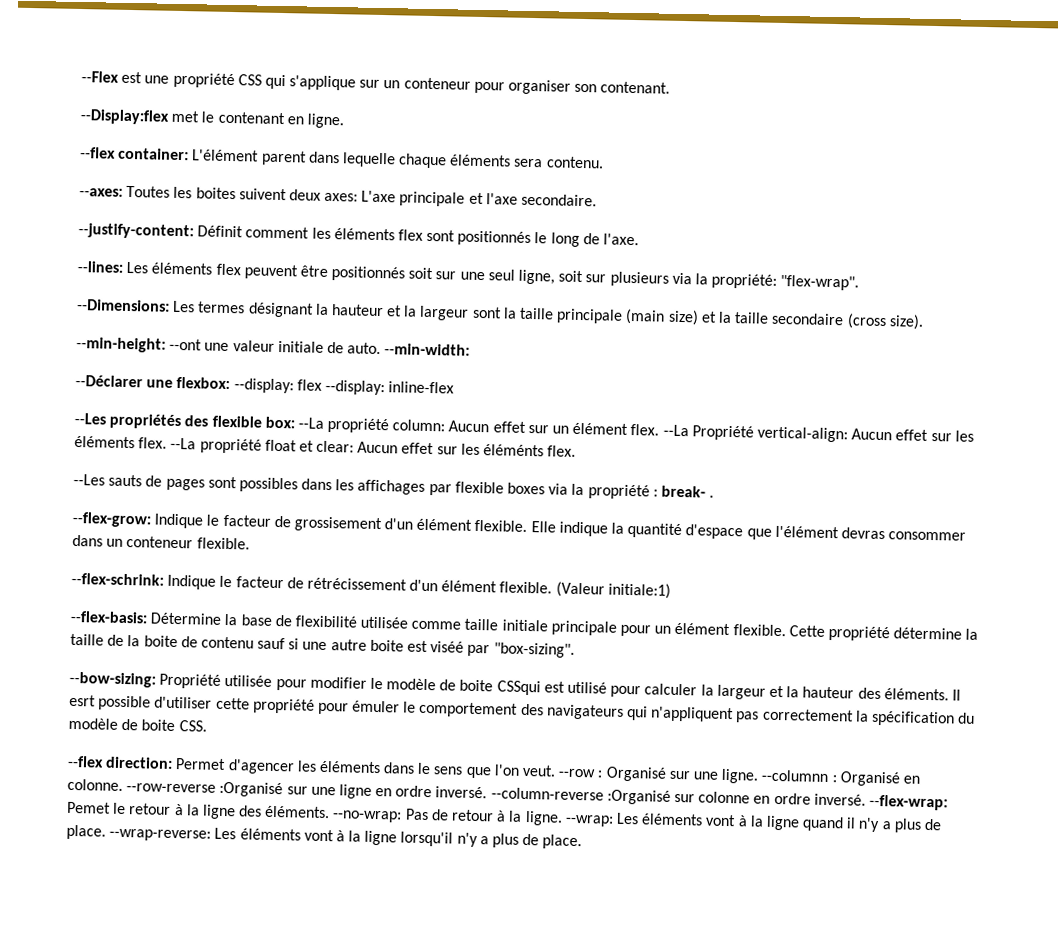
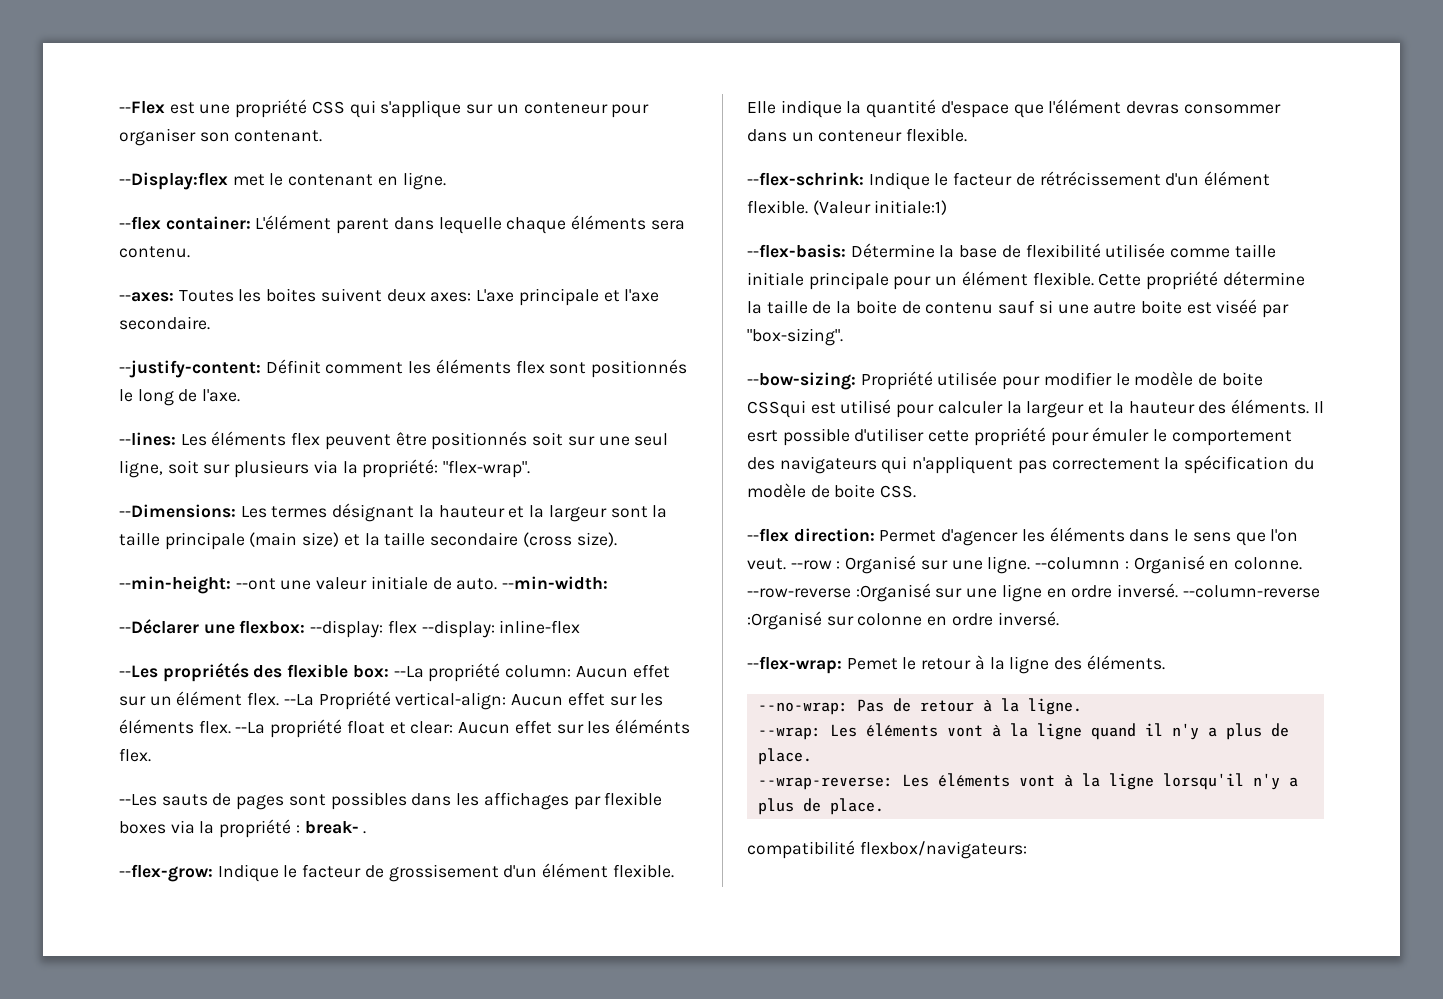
(866, 799) none -> (1059, 618) //
(331, 812) none -> (1165, 662) //
(563, 818) none -> (1082, 706) //
(106, 832) none -> (812, 756) //
(583, 842) none -> [747,840,1027,859] // compatibilité flexbox/navigateurs:

